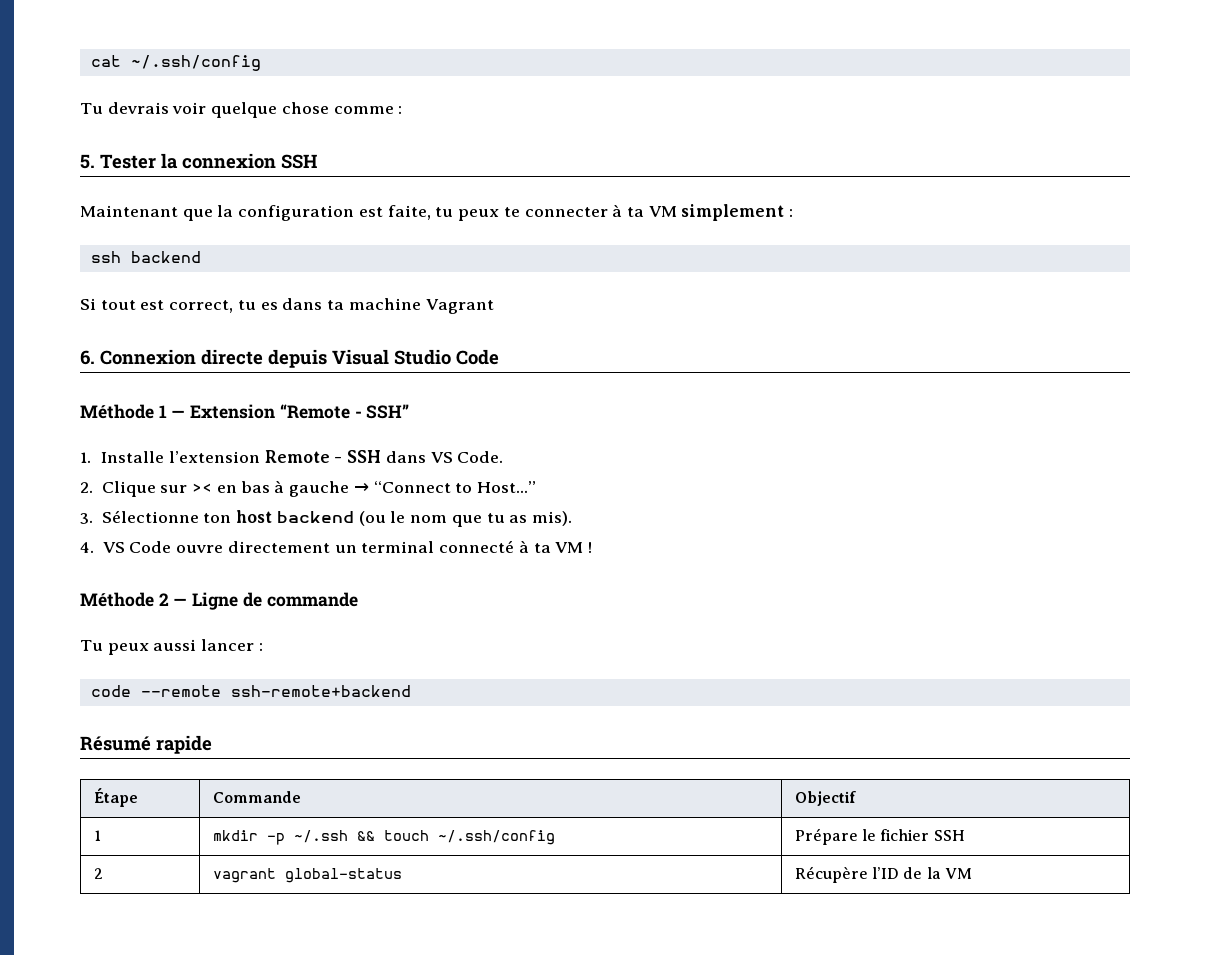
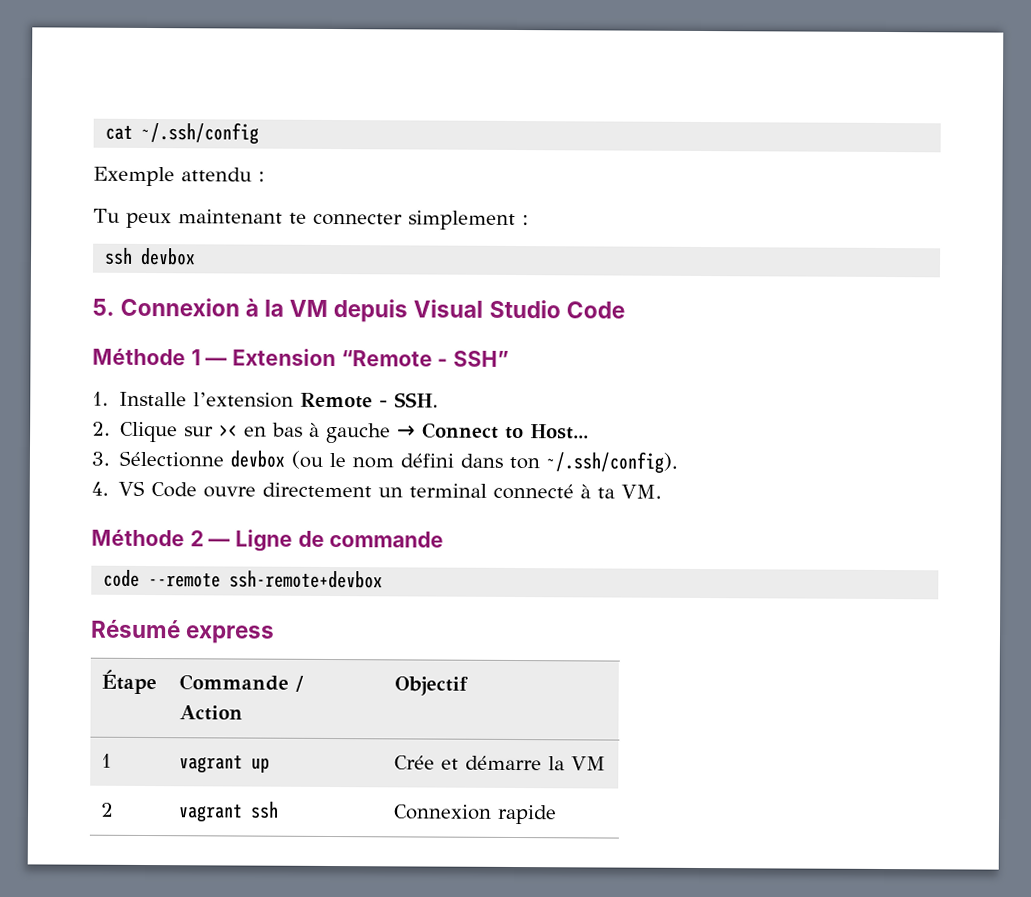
[80,102,403,118] [80,153,317,169] [80,204,794,221] [90,251,201,263] [80,298,494,314] [80,349,263,365] Tu devrais voir quelque chose comme : // 5. Tester la connexion SSH // Maintenant que la configuration est faite, tu peux te connecter à ta VM simplement : // ssh backend // Si tout est correct, tu es dans ta machine Vagrant // 6. Connexion directe -> [93,166,265,187] [93,208,529,230] [104,247,197,266] [92,297,329,317] Exemple attendu : // Tu peux maintenant te connecter simplement : // ssh devbox // 5. Connexion à la VM
[347,450,504,463] SSH dans VS Code. -> [394,392,440,408] SSH.
[373,481,536,493] “Connect to Host...” -> [422,422,590,440] Connect to Host...
[203,510,573,527] ton host backend (ou le nom que tu as mis). -> [230,450,679,474] devbox (ou le nom défini dans ton ~/.ssh/config).
[555,542,593,553] VM ! -> [621,484,663,499] VM.
[80,639,263,655] // Tu peux aussi lancer : -> (445, 539) none
[230,685,411,697] ssh-remote+backend -> [229,570,384,589] ssh-remote+devbox
[156,735,212,754] rapide -> [185,625,276,644] express
(301, 797) none -> [295,675,305,692] [179,705,244,721] / Action
[212,830,555,845] [794,828,965,845] [93,868,103,879] [212,868,402,883] [794,866,972,883] mkdir -p ~/.ssh && touch ~/.ssh/config | Prépare le fichier SSH // 2 | vagrant global-status | Récupère l’ID de la VM -> [179,755,271,774] [394,755,607,771] [101,802,115,817] [178,801,280,823] [393,804,558,825] vagrant up | Crée et démarre la VM // 2 | vagrant ssh | Connexion rapide

